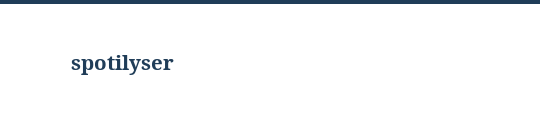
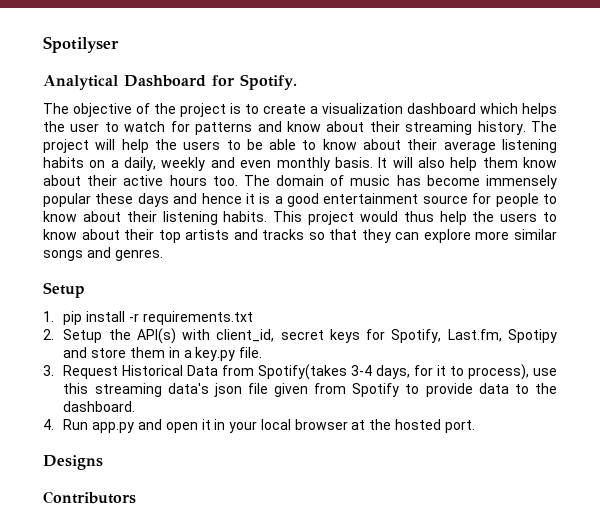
[71,55,174,75] spotilyser -> [43,36,119,53] [43,74,297,90] [43,103,557,117] [43,121,557,135] [43,139,558,153] [43,157,557,171] [43,175,557,189] [43,193,557,207] [43,211,557,225] [43,229,558,243] [43,247,163,261] [43,282,85,298] [43,311,253,325] [43,328,558,344] [63,347,263,361] [43,364,557,380] [63,383,557,397] [63,401,136,412] [43,419,475,433] [43,455,103,470] [43,491,136,504] Spotilyser // Analytical Dashboard for Spotify. // The objective of the project is to create a visualization dashboard which helps the user to watch for patterns and know about their streaming history. The project will help the users to be able to know about their average listening habits on a daily, weekly and even monthly basis. It will also help them know about their active hours too. The domain of music has become immensely popular these days and hence it is a good entertainment source for people to know about their listening habits. This project would thus help the users to know about their top artists and tracks so that they can explore more similar songs and genres. // Setup // 1. pip install -r requirements.txt // 2. Setup the API(s) with client_id, secret keys for Spotify, Last.fm, Spotipy and store them in a key.py file. // 3. Request Historical Data from Spotify(takes 3-4 days, for it to process), use this streaming data's json file given from Spotify to provide data to the dashboard. // 4. Run app.py and open it in your local browser at the hosted port. // Designs // Contributors

